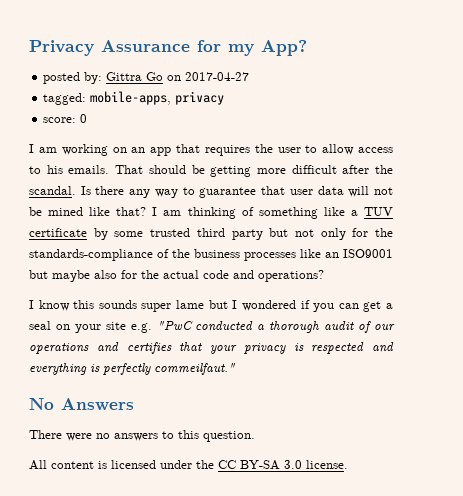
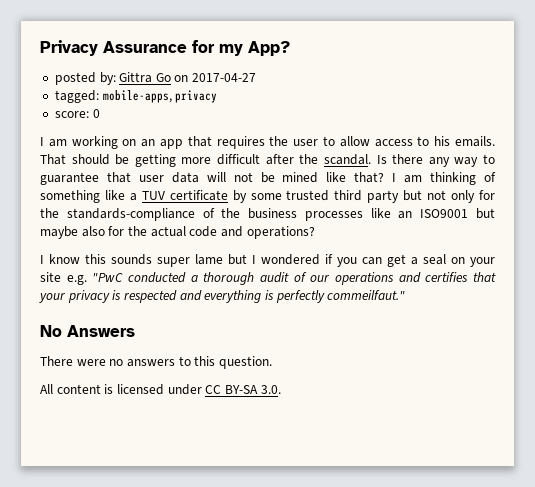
[196,460,214,469] the -> (202, 389) none
[284,460,348,469] 3.0 license. -> [260,385,281,394] 3.0.

